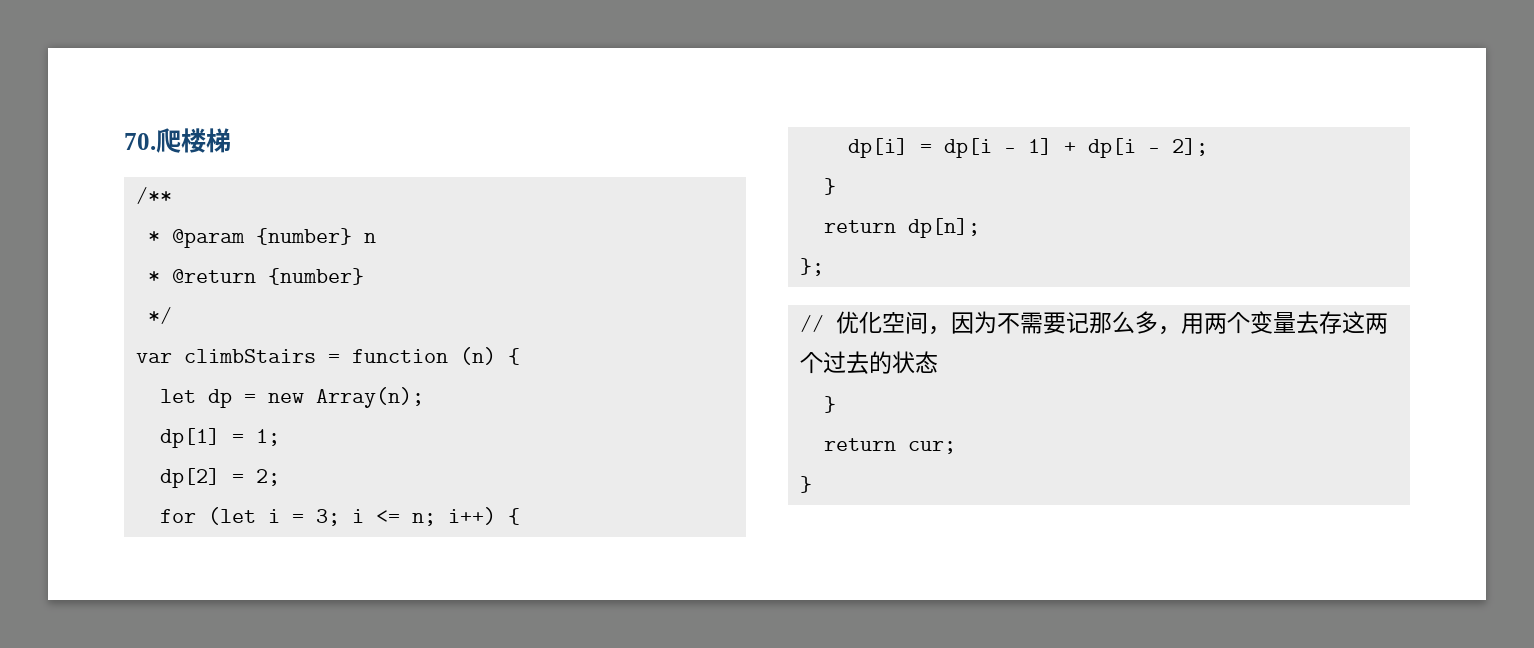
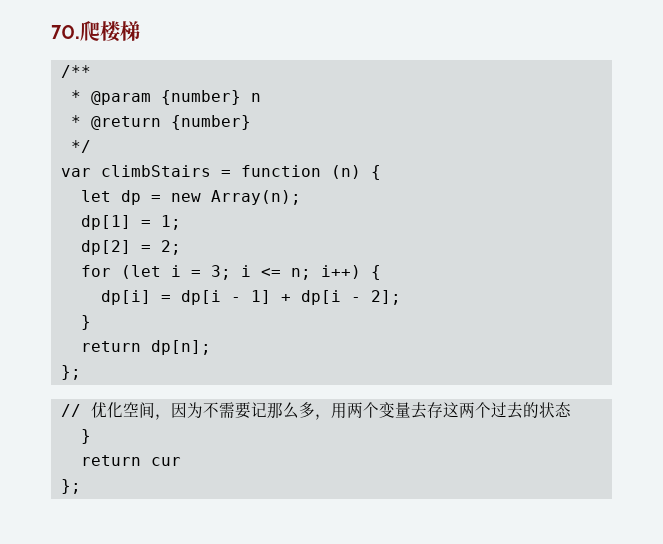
[908,441,957,454] [800,476,813,493] cur; // } -> [150,457,181,466] [60,479,81,494] cur // };

